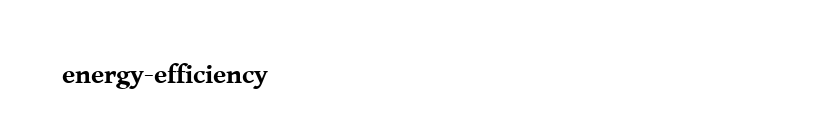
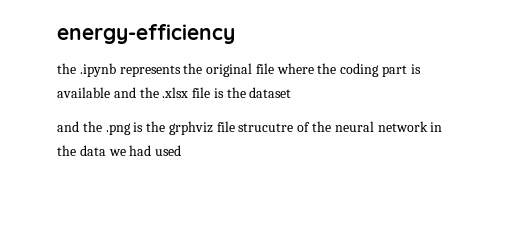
(268, 76) none -> [57,63,421,77] [57,87,292,98] [57,121,443,135] [57,145,182,156] // the .ipynb represents the original file where the coding part is available and the .xlsx file is the dataset // and the .png is the grphviz file strucutre of the neural network in the data we had used

